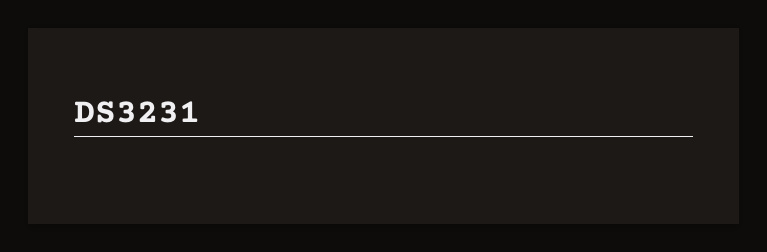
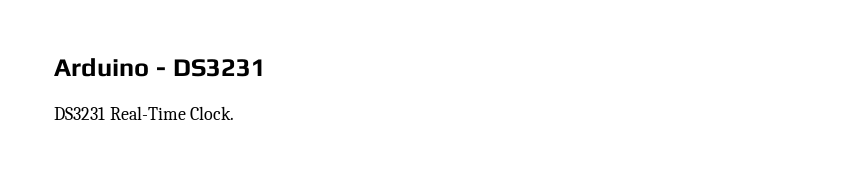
[74,101,200,123] DS3231 -> [54,58,266,77] [54,106,235,120] Arduino - DS3231 // DS3231 Real-Time Clock.

